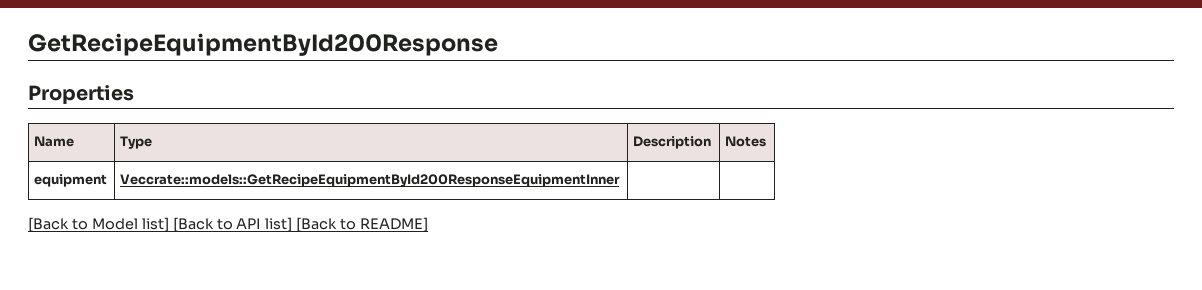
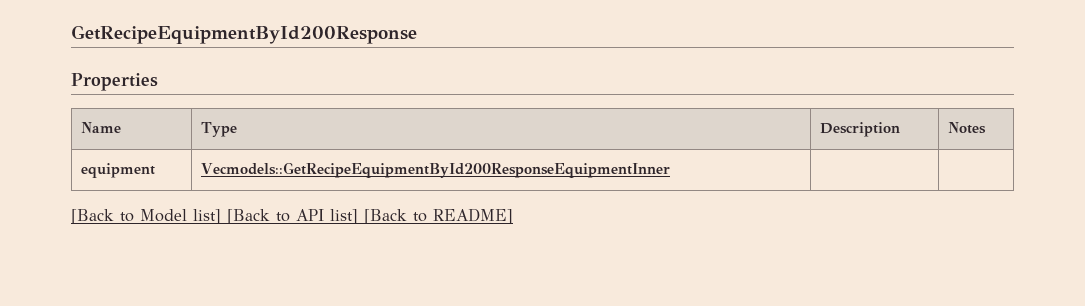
[120,174,621,187] Veccrate::models::GetRecipeEquipmentById200ResponseEquipmentInner -> [201,162,671,178] Vecmodels::GetRecipeEquipmentById200ResponseEquipmentInner

